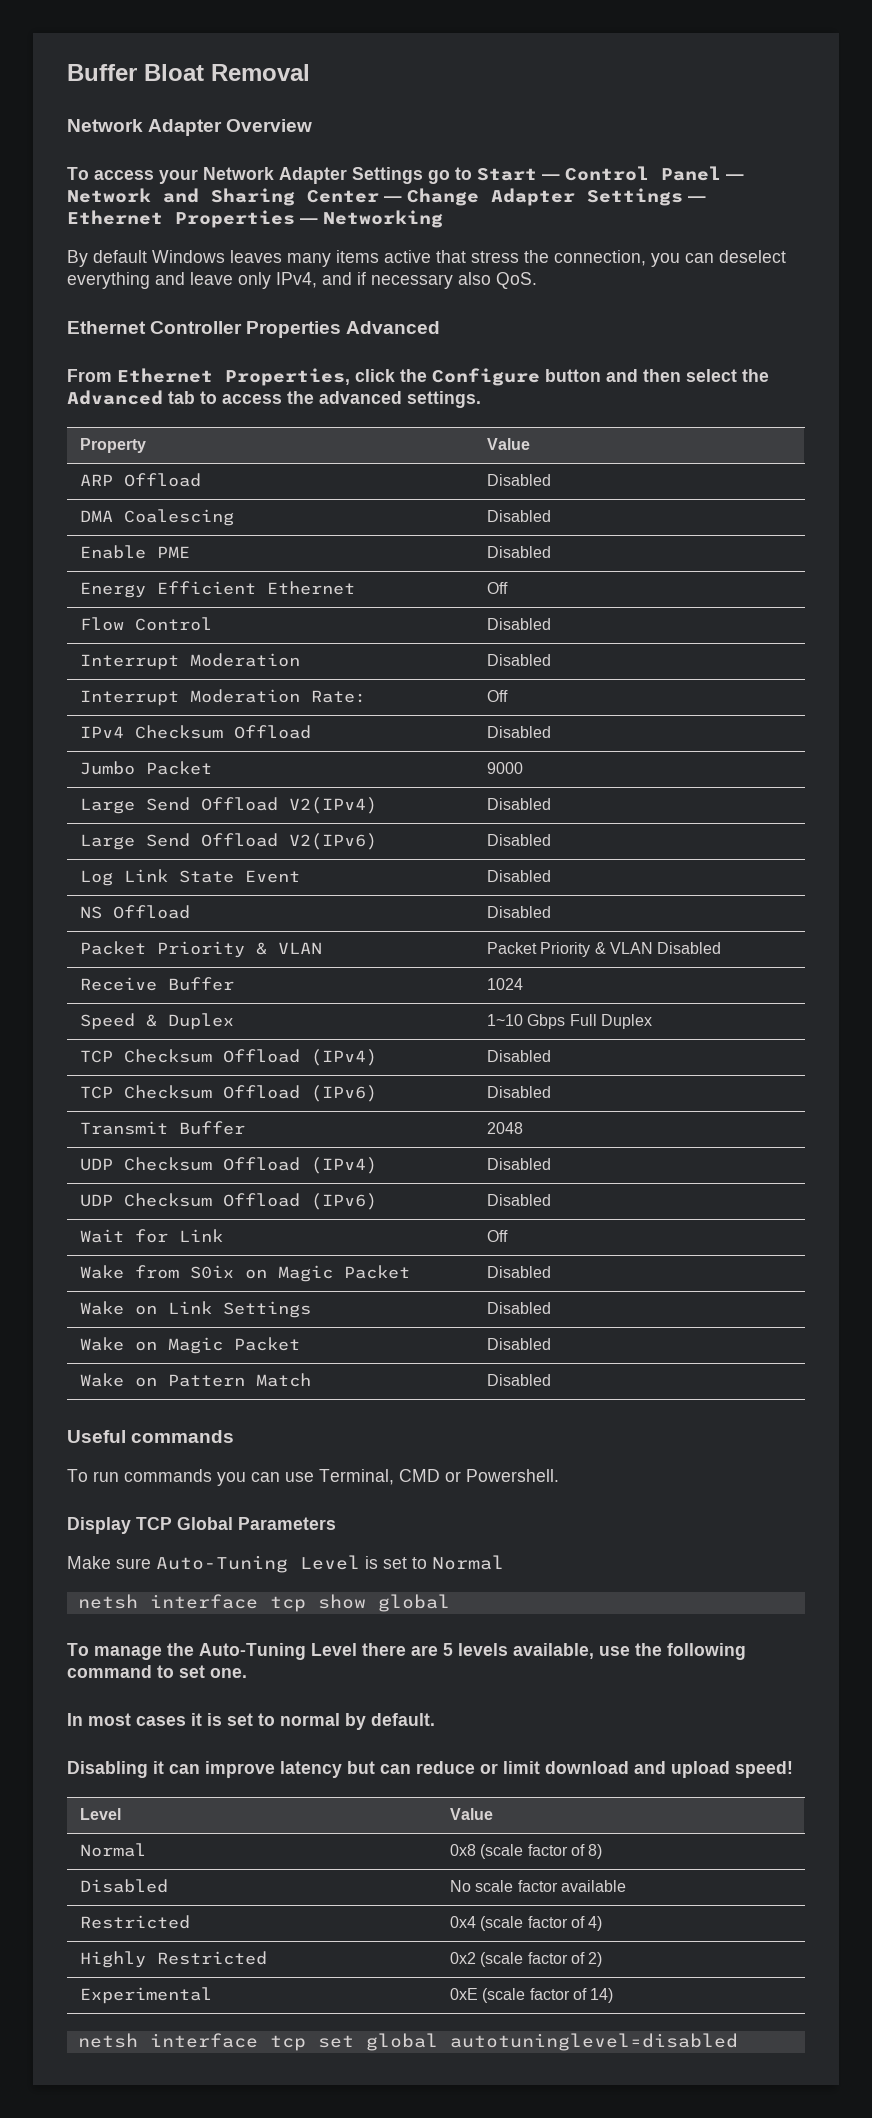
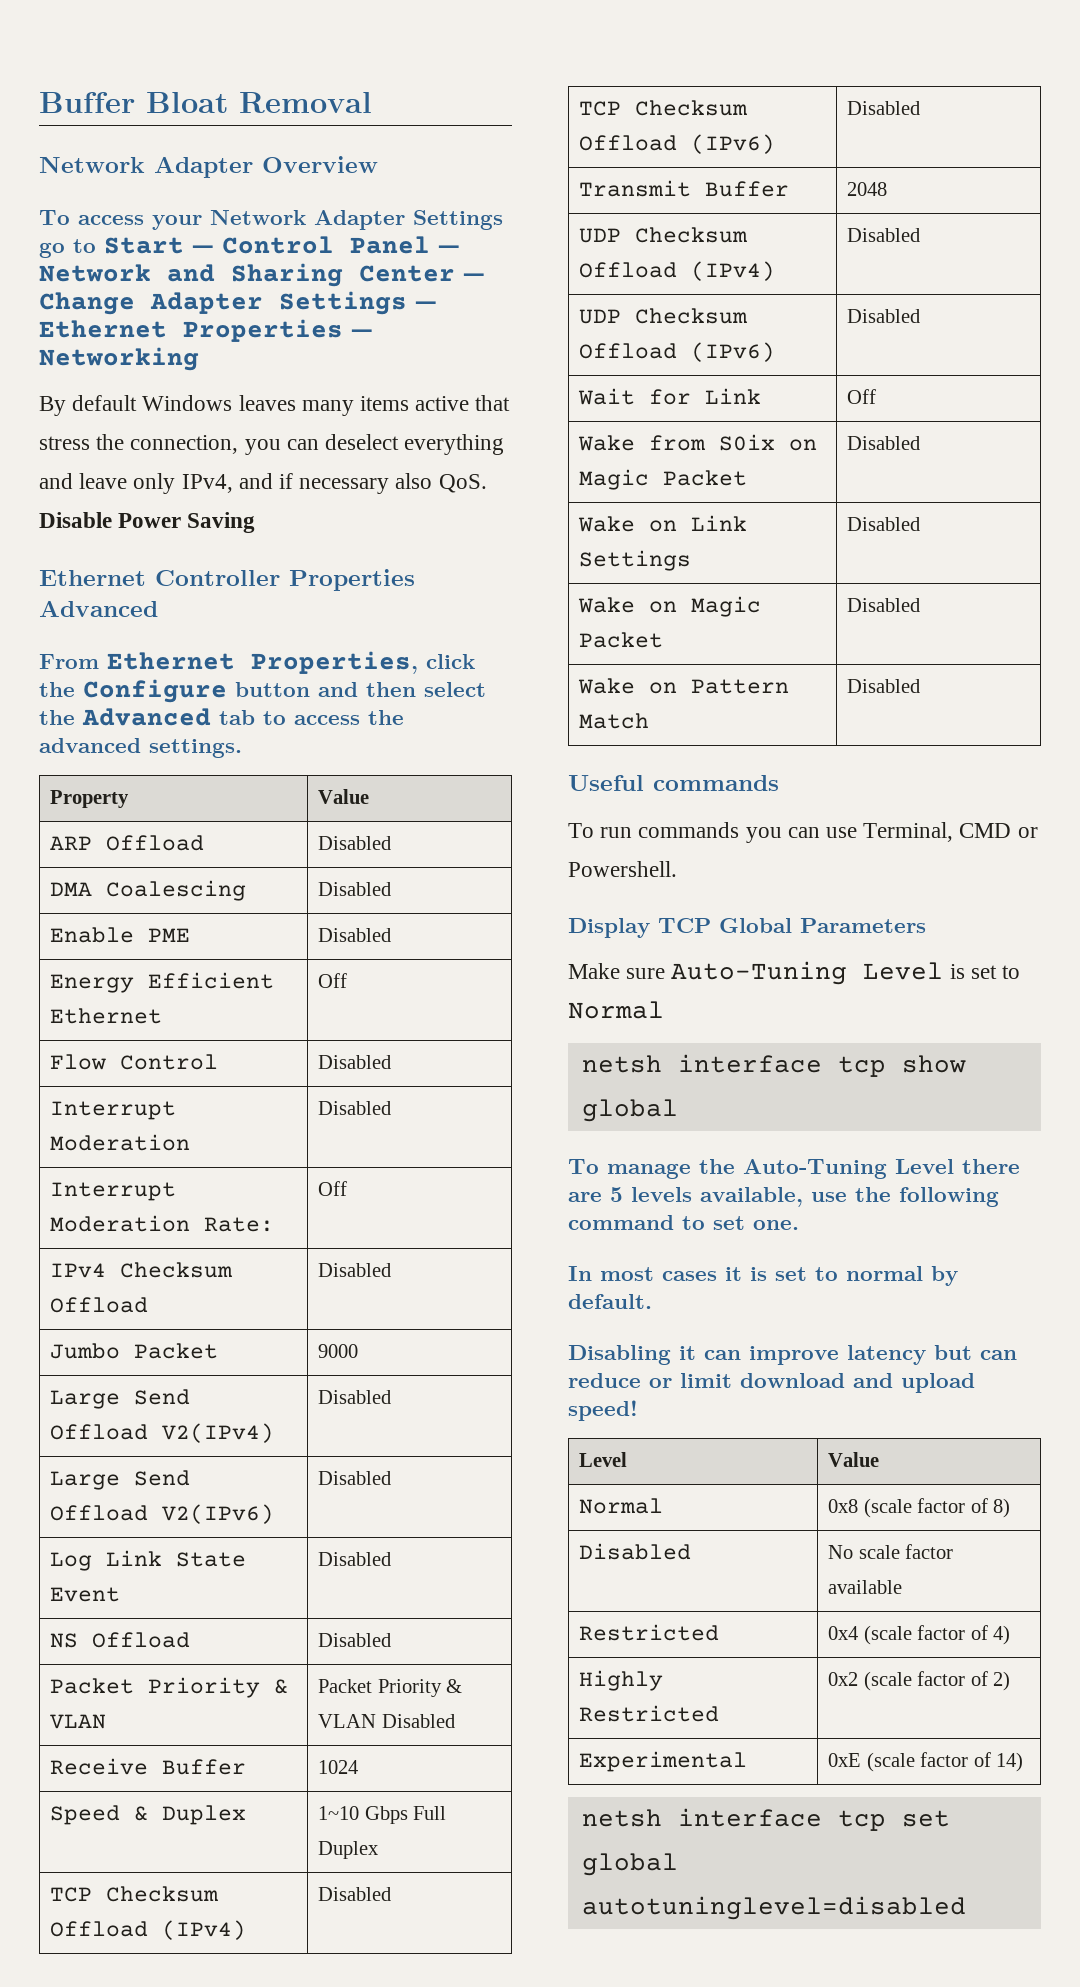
(537, 280) none -> [39,512,256,533] Disable Power Saving

